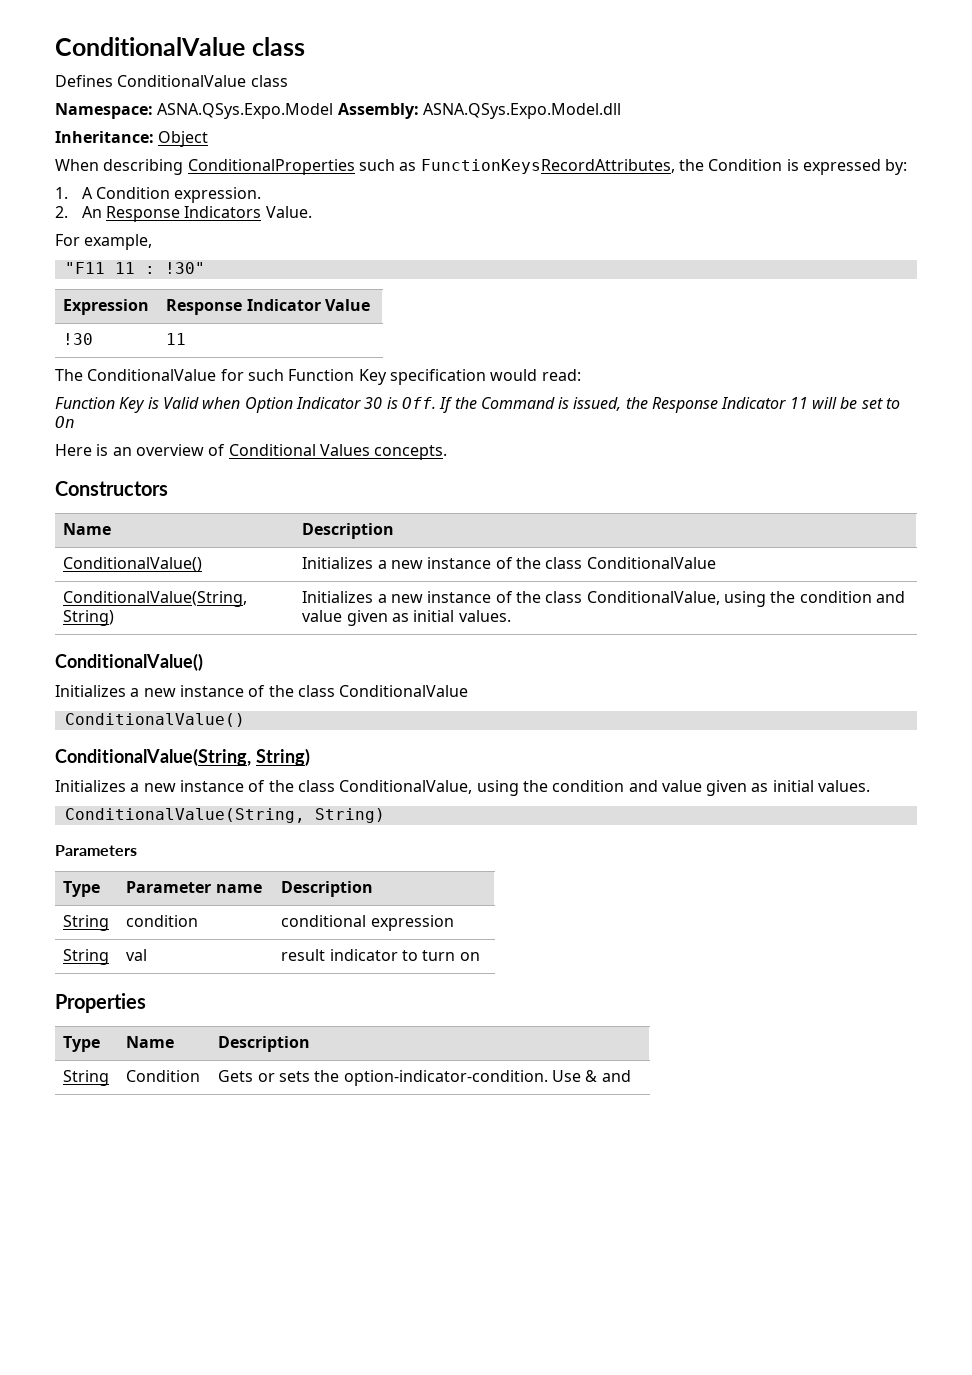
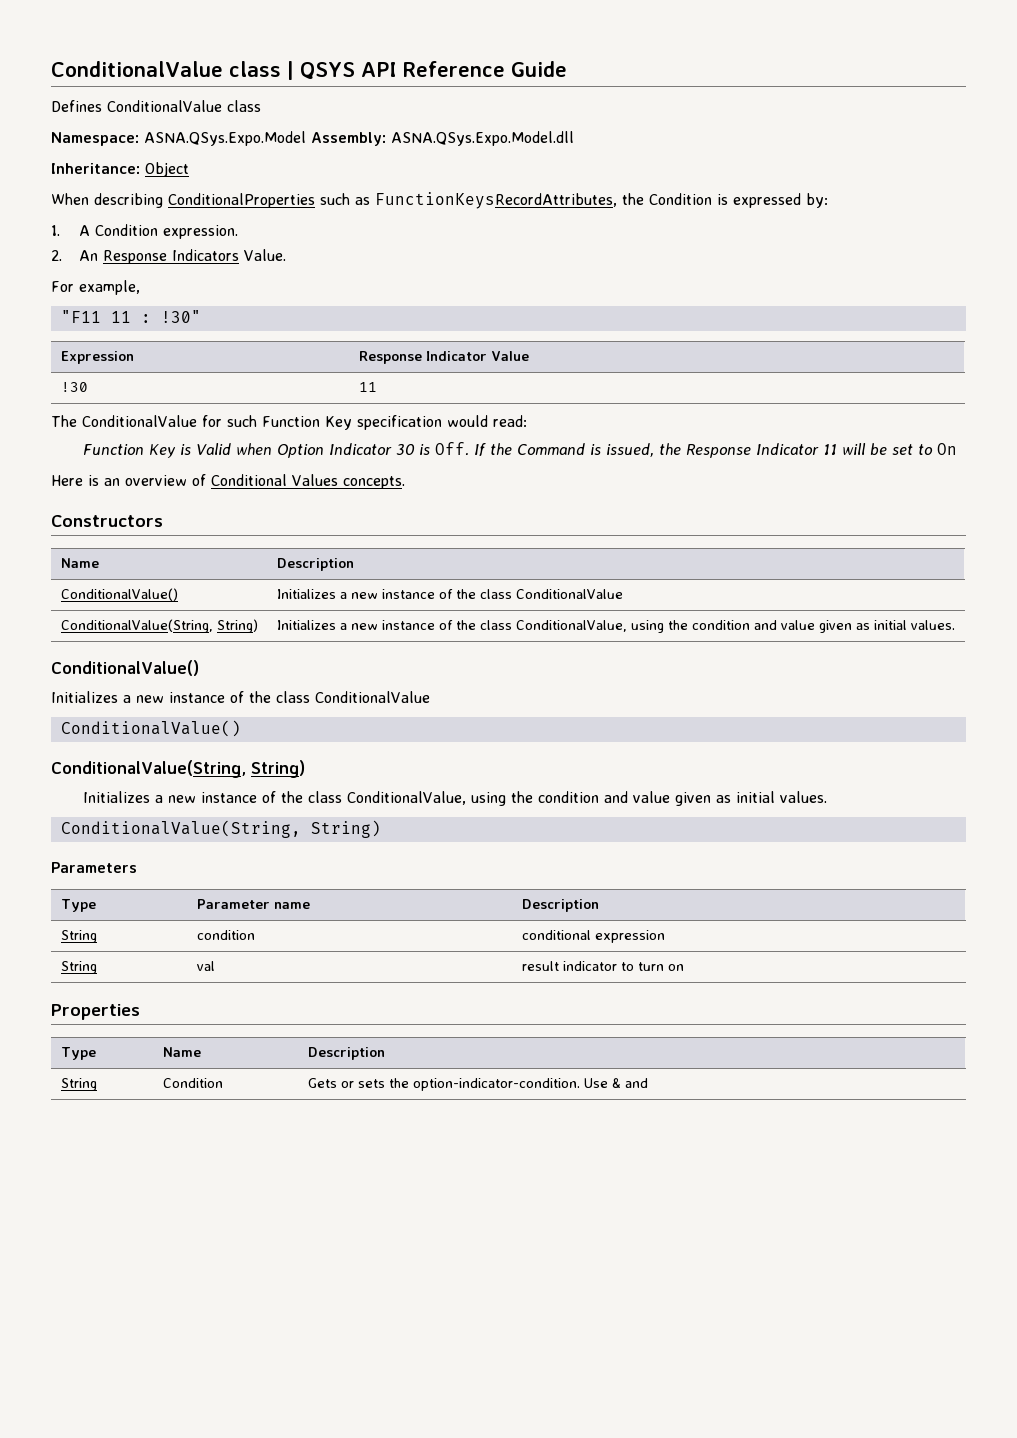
[55,37,305,56] ConditionalValue class -> [51,61,567,80] ConditionalValue class | QSYS API Reference Guide

